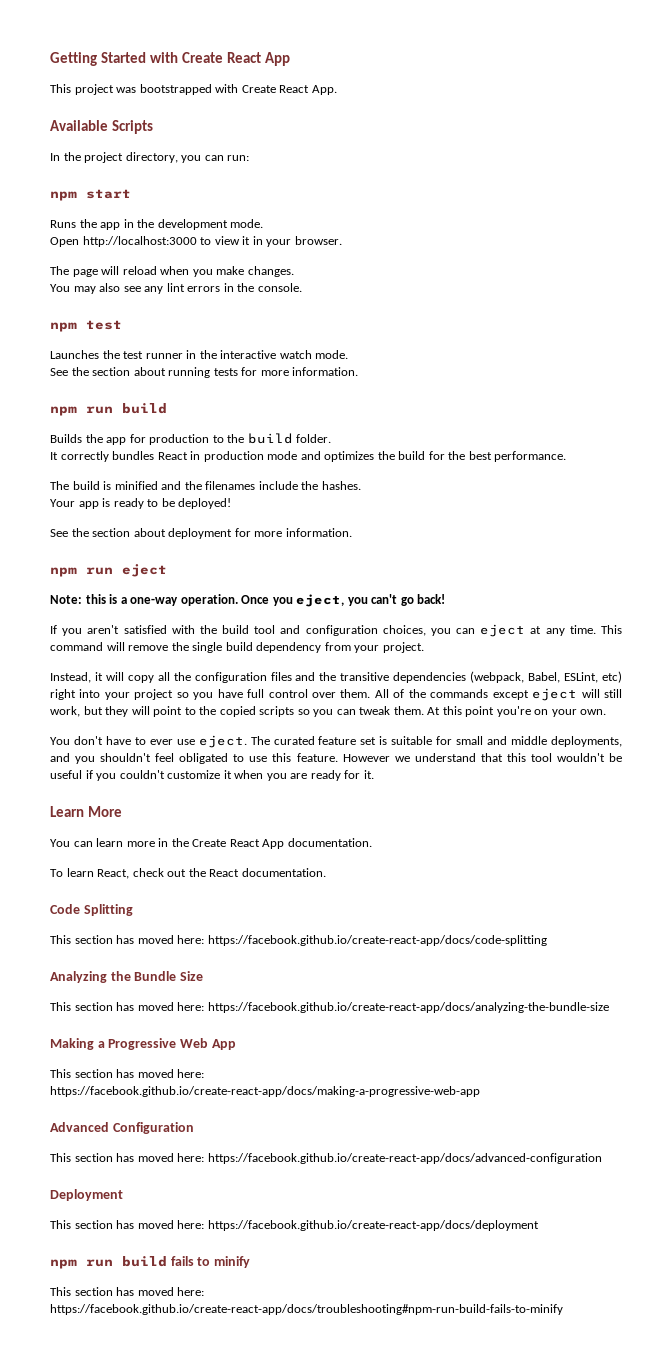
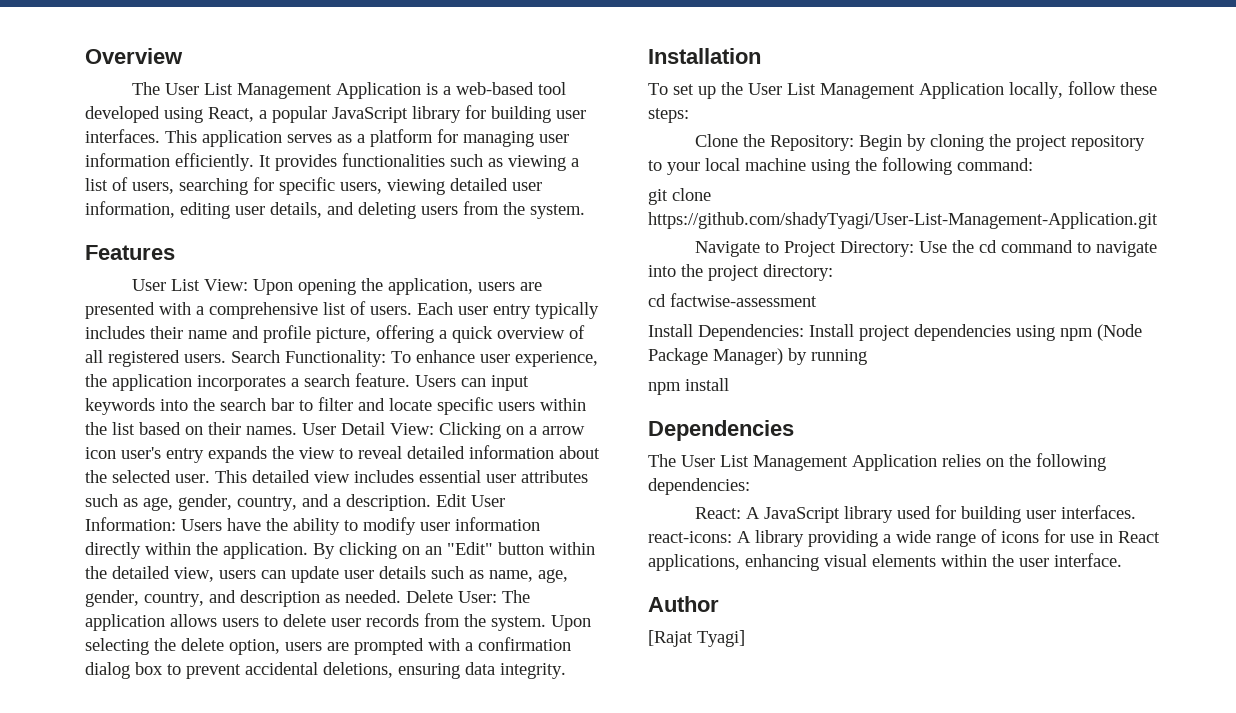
[50,52,291,66] [50,84,337,95] [50,120,153,134] [50,152,250,163] [50,189,131,201] [50,219,264,230] [50,236,342,247] [50,266,294,277] [50,283,302,294] [50,320,122,332] [50,350,349,359] [50,367,359,378] [50,403,167,416] [50,433,332,445] [50,451,567,462] [50,481,361,490] [50,498,232,509] [50,528,352,539] [50,564,167,577] [50,594,446,607] [50,624,622,637] [50,642,424,653] [50,671,622,683] [50,688,623,701] [50,706,607,717] [50,735,622,748] [50,753,622,764] [50,770,374,781] [50,806,122,817] [50,838,372,849] [50,868,326,879] [50,904,133,916] [50,935,547,946] [50,971,203,983] [50,1002,609,1013] [50,1038,236,1050] [50,1069,205,1078] [50,1086,480,1097] [50,1122,194,1134] [50,1153,602,1164] [50,1189,123,1201] [50,1220,539,1231] [50,1256,250,1269] [50,1287,205,1296] [50,1304,563,1315] Getting Started with Create React App // This project was bootstrapped with Create React App. // Available Scripts // In the project directory, you can run: // npm start // Runs the app in the development mode. // Open http://localhost:3000 to view it in your browser. // The page will reload when you make changes. // You may also see any lint errors in the console. // npm test // Launches the test runner in the interactive watch mode. // See the section about running tests for more information. // npm run build // Builds the app for production to the build folder. // It correctly bundles React in production mode and optimizes the build for the best performance. // The build is minified and the filenames include the hashes. // Your app is ready to be deployed! // See the section about deployment for more information. // npm run eject // Note: this is a one-way operation. Once you eject, you can't go back! // If you aren't satisfied with the build tool and configuration choices, you can eject at any time. This command will remove the single build dependency from your project. // Instead, it will copy all the configuration files and the transitive dependencies (webpack, Babel, ESLint, etc) right into your project so you have full control over them. All of the commands except eject will still work, but they will point to the copied scripts so you can tweak them. At this point you're on your own. // You don't have to ever use eject. The curated feature set is suitable for small and middle deployments, and you shouldn't feel obligated to use this feature. However we understand that this tool wouldn't be useful if you couldn't customize it when you are ready for it. // Learn More // You can learn more in the Create React App documentation. // To learn React, check out the React documentation. // Code Splitting // This section has moved here: https://facebook.github.io/create-react-app/docs/code-splitting // Analyzing the Bundle Size // This section has moved here: https://facebook.github.io/create-react-app/docs/analyzing-the-bundle-size // Making a Progressive Web App // This section has moved here: https://facebook.github.io/create-react-app/docs/making-a-progressive-web-app // Advanced Configuration // This section has moved here: https://facebook.github.io/create-react-app/docs/advanced-configuration // Deployment // This section has moved here: https://facebook.github.io/create-react-app/docs/deployment // npm run build fails to minify // This section has moved here: https://facebook.github.io/create-react-app/docs/troubleshooting#npm-run-build-fails-to-minify -> [85,48,183,64] [131,82,566,99] [85,105,586,123] [85,129,569,147] [85,153,579,171] [85,177,542,195] [85,201,585,219] [85,245,175,260] [131,278,542,295] [85,301,599,319] [85,325,585,343] [85,350,598,367] [85,373,529,391] [85,397,586,415] [85,422,585,439] [85,445,600,463] [85,470,588,483] [85,494,505,511] [85,517,540,535] [85,542,595,559] [85,566,568,583] [85,590,530,607] [85,613,591,631] [85,637,571,655] [85,662,566,679] [648,48,761,64] [648,81,1157,99] [648,108,689,123] [694,134,1145,151] [648,157,1033,175] [648,188,711,205] [648,212,1158,229] [694,240,1157,257] [648,264,833,281] [648,293,817,307] [648,324,1142,341] [648,348,867,365] [648,378,729,395] [648,420,794,441] [648,453,1106,471] [648,478,750,495] [694,505,1136,523] [648,529,1160,547] [648,553,1122,571] [648,596,719,612] [648,630,745,647] Overview // The User List Management Application is a web-based tool developed using React, a popular JavaScript library for building user interfaces. This application serves as a platform for managing user information efficiently. It provides functionalities such as viewing a list of users, searching for specific users, viewing detailed user information, editing user details, and deleting users from the system. // Features // User List View: Upon opening the application, users are presented with a comprehensive list of users. Each user entry typically includes their name and profile picture, offering a quick overview of all registered users. Search Functionality: To enhance user experience, the application incorporates a search feature. Users can input keywords into the search bar to filter and locate specific users within the list based on their names. User Detail View: Clicking on a arrow icon user's entry expands the view to reveal detailed information about the selected user. This detailed view includes essential user attributes such as age, gender, country, and a description. Edit User Information: Users have the ability to modify user information directly within the application. By clicking on an "Edit" button within the detailed view, users can update user details such as name, age, gender, country, and description as needed. Delete User: The application allows users to delete user records from the system. Upon selecting the delete option, users are prompted with a confirmation dialog box to prevent accidental deletions, ensuring data integrity. // Installation // To set up the User List Management Application locally, follow these steps: // Clone the Repository: Begin by cloning the project repository to your local machine using the following command: // git clone https://github.com/shadyTyagi/User-List-Management-Application.git // Navigate to Project Directory: Use the cd command to navigate into the project directory: // cd factwise-assessment // Install Dependencies: Install project dependencies using npm (Node Package Manager) by running // npm install // Dependencies // The User List Management Application relies on the following dependencies: // React: A JavaScript library used for building user interfaces. react-icons: A library providing a wide range of icons for use in React applications, enhancing visual elements within the user interface. // Author // [Rajat Tyagi]

